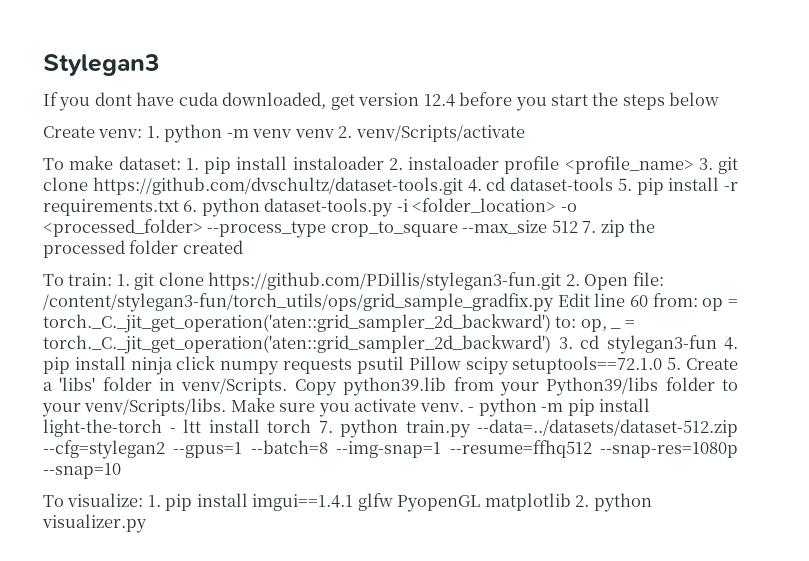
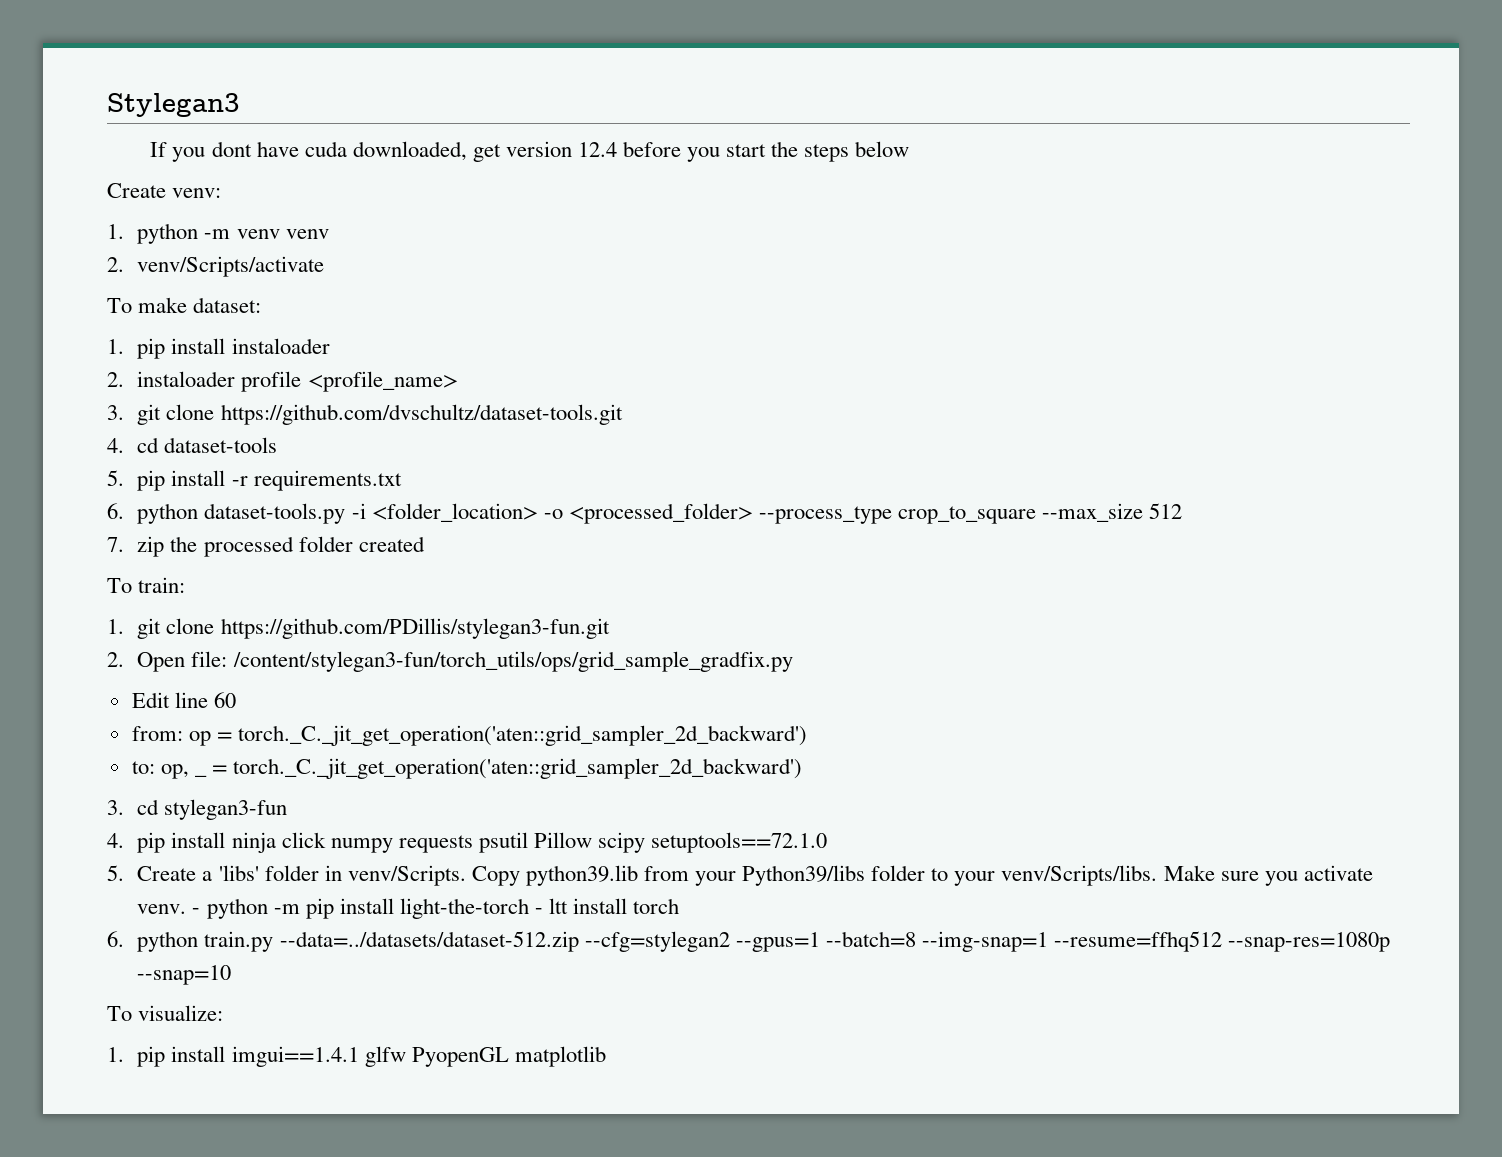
(143, 133) none -> (222, 193) //
(334, 133) none -> (329, 234) //
(181, 163) none -> (262, 305) //
(384, 163) none -> (330, 346) //
(694, 165) none -> (458, 381) //
(463, 186) none -> (623, 414) //
(613, 184) none -> (278, 445) //
(179, 207) none -> (402, 480) //
(578, 226) none -> (1183, 511) //
(113, 279) none -> (186, 585) //
(562, 281) none -> (610, 628) //
(554, 302) none -> (793, 661) //
(648, 301) none -> (236, 700) //
(551, 323) none -> (807, 735) //
(551, 344) none -> (803, 768) //
(717, 344) none -> (288, 809) //
(663, 365) none -> (828, 842) //
[318,421,333,433] 7. -> [107,931,124,947] // 6.
(144, 500) none -> (224, 1013) //
[575,493,652,512] [42,514,147,533] 2. python visualizer.py -> (606, 1056) none

